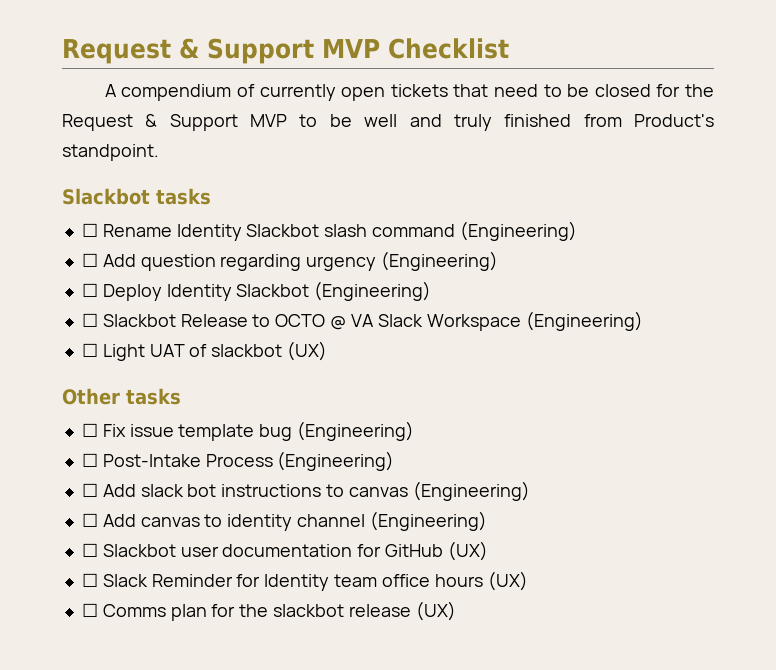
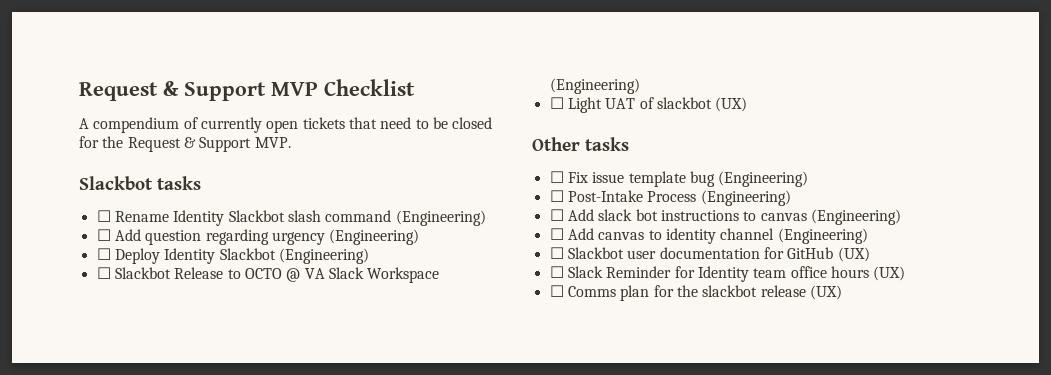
[250,114,714,131] [62,144,159,161] MVP to be well and truly finished from Product's standpoint. -> [254,137,291,148] MVP.

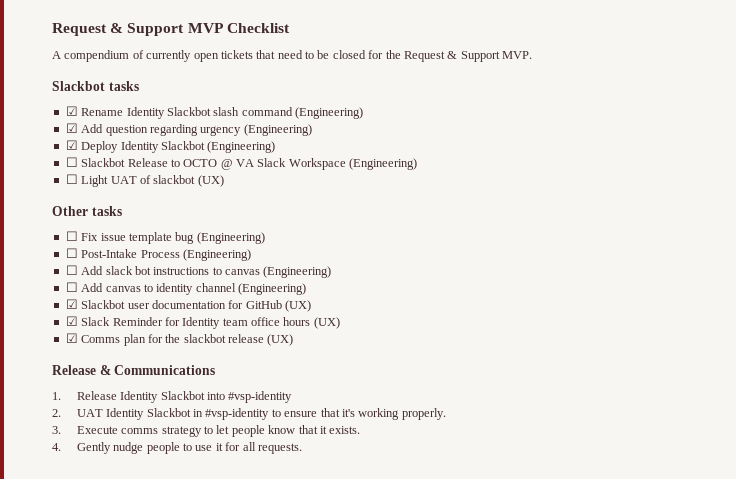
[96,210,111,222] ☐ -> [65,106,78,116] ☑
[96,229,111,241] ☐ -> [65,123,78,133] ☑
[96,248,111,260] ☐ -> [65,140,78,150] ☑
[549,247,564,259] ☐ -> [65,299,78,309] ☑
[549,266,564,278] ☐ -> [65,316,78,326] ☑
[549,285,564,297] ☐ -> [65,333,78,343] ☑
(842, 292) none -> [52,365,216,375] [52,391,293,403] [52,408,446,420] [52,425,361,437] [52,442,302,454] // Release & Communications // 1. Release Identity Slackbot into #vsp-identity // 2. UAT Identity Slackbot in #vsp-identity to ensure that it's working properly. // 3. Execute comms strategy to let people know that it exists. // 4. Gently nudge people to use it for all requests.

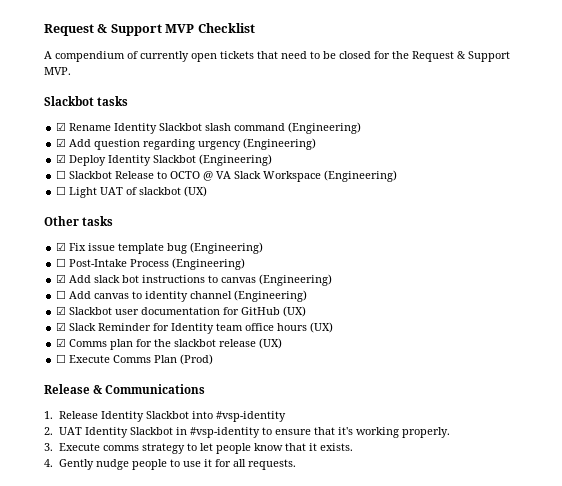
[65,231,78,241] ☐ -> [56,242,67,251] ☑
[65,265,78,275] ☐ -> [56,274,67,283] ☑
(294, 340) none -> [56,354,214,365] // ☐ Execute Comms Plan (Prod)

